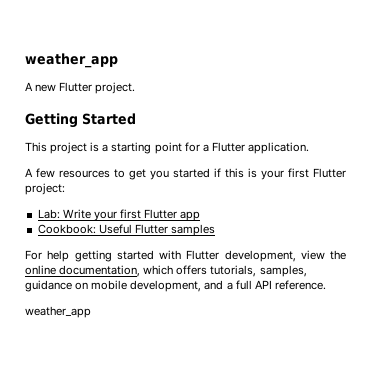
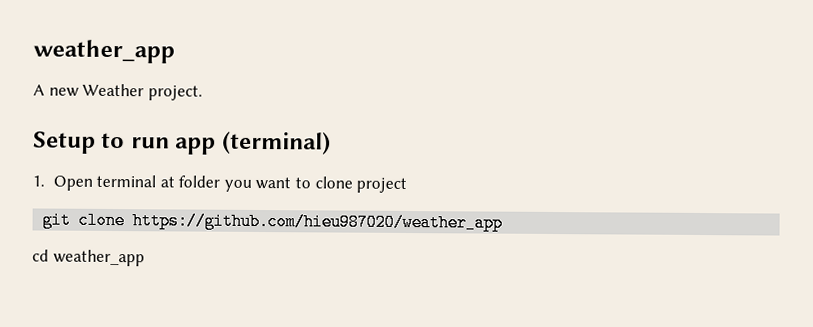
[59,82,93,92] Flutter -> [82,83,145,97] Weather
[25,113,136,128] [25,142,309,154] [25,168,346,180] [25,183,65,195] [37,209,201,221] [37,224,215,236] [25,250,346,262] [25,265,307,277] [25,280,326,292] Getting Started // This project is a starting point for a Flutter application. // A few resources to get you started if this is your first Flutter project: // Lab: Write your first Flutter app // Cookbook: Useful Flutter samples // For help getting started with Flutter development, view the online documentation, which offers tutorials, samples, guidance on mobile development, and a full API reference. // -> [33,131,331,155] [32,174,408,194] [42,211,504,232] [32,249,49,262] Setup to run app (terminal) // 1. Open terminal at folder you want to clone project // git clone https://github.com/hieu987020/weather_app // cd

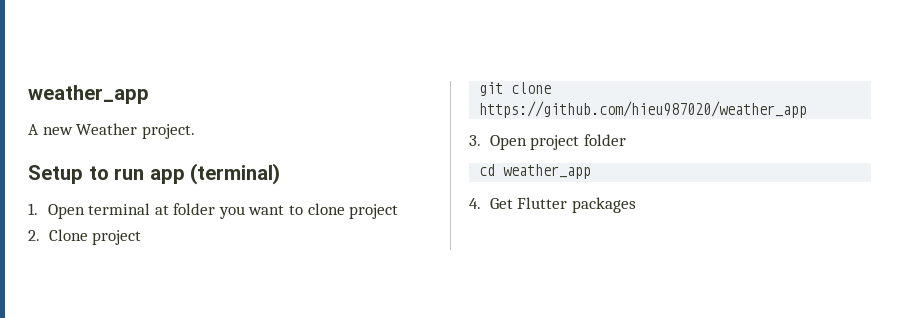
(408, 185) none -> [28,229,142,245] // 2. Clone project
[32,249,145,267] cd weather_app -> [469,134,626,150] [479,164,592,179] [469,197,636,213] 3. Open project folder // cd weather_app // 4. Get Flutter packages

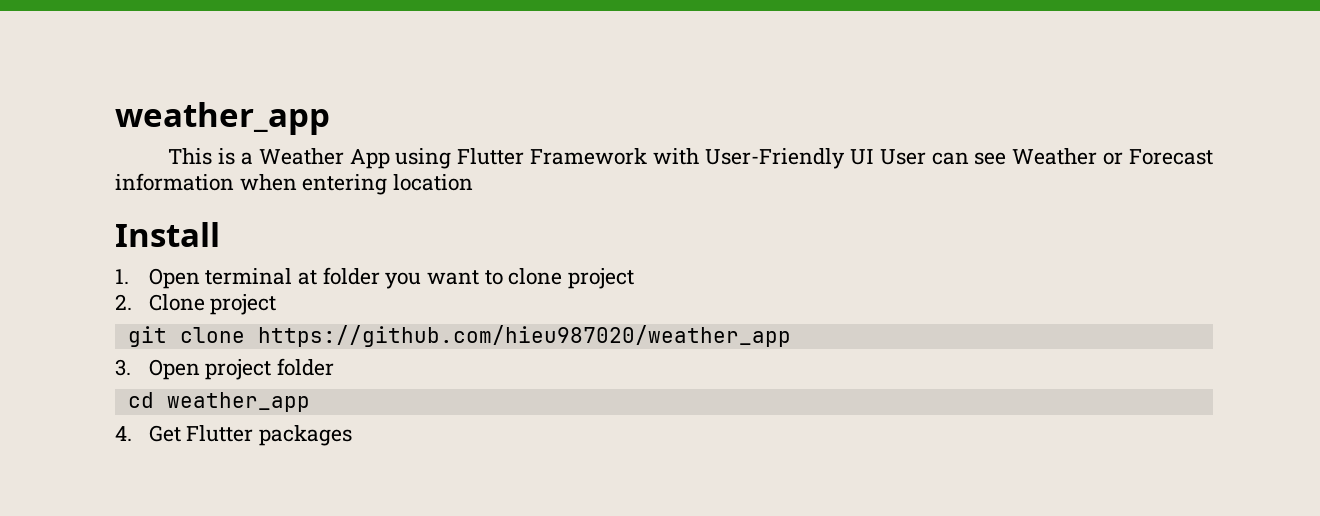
[28,85,149,104] [28,123,195,139] [28,163,281,185] weather_app // A new Weather project. // Setup to run app (terminal) -> [115,102,330,135] [168,148,1213,169] [115,173,474,195] [115,222,220,247] weather_app // This is a Weather App using Flutter Framework with User-Friendly UI User can see Weather or Forecast information when entering location // Install

